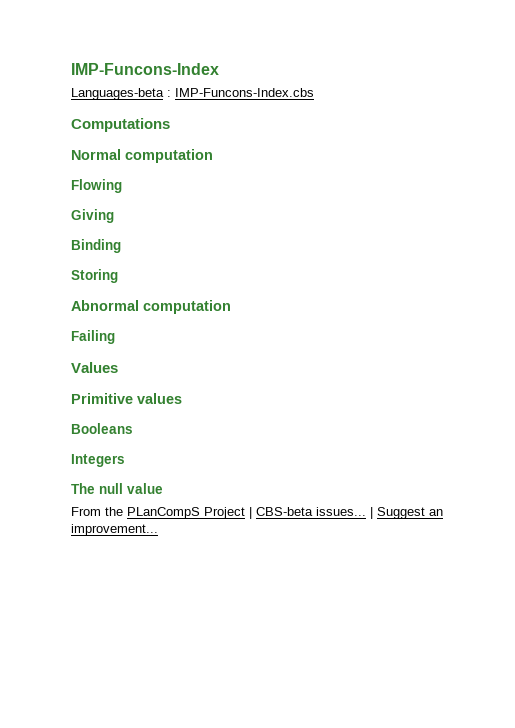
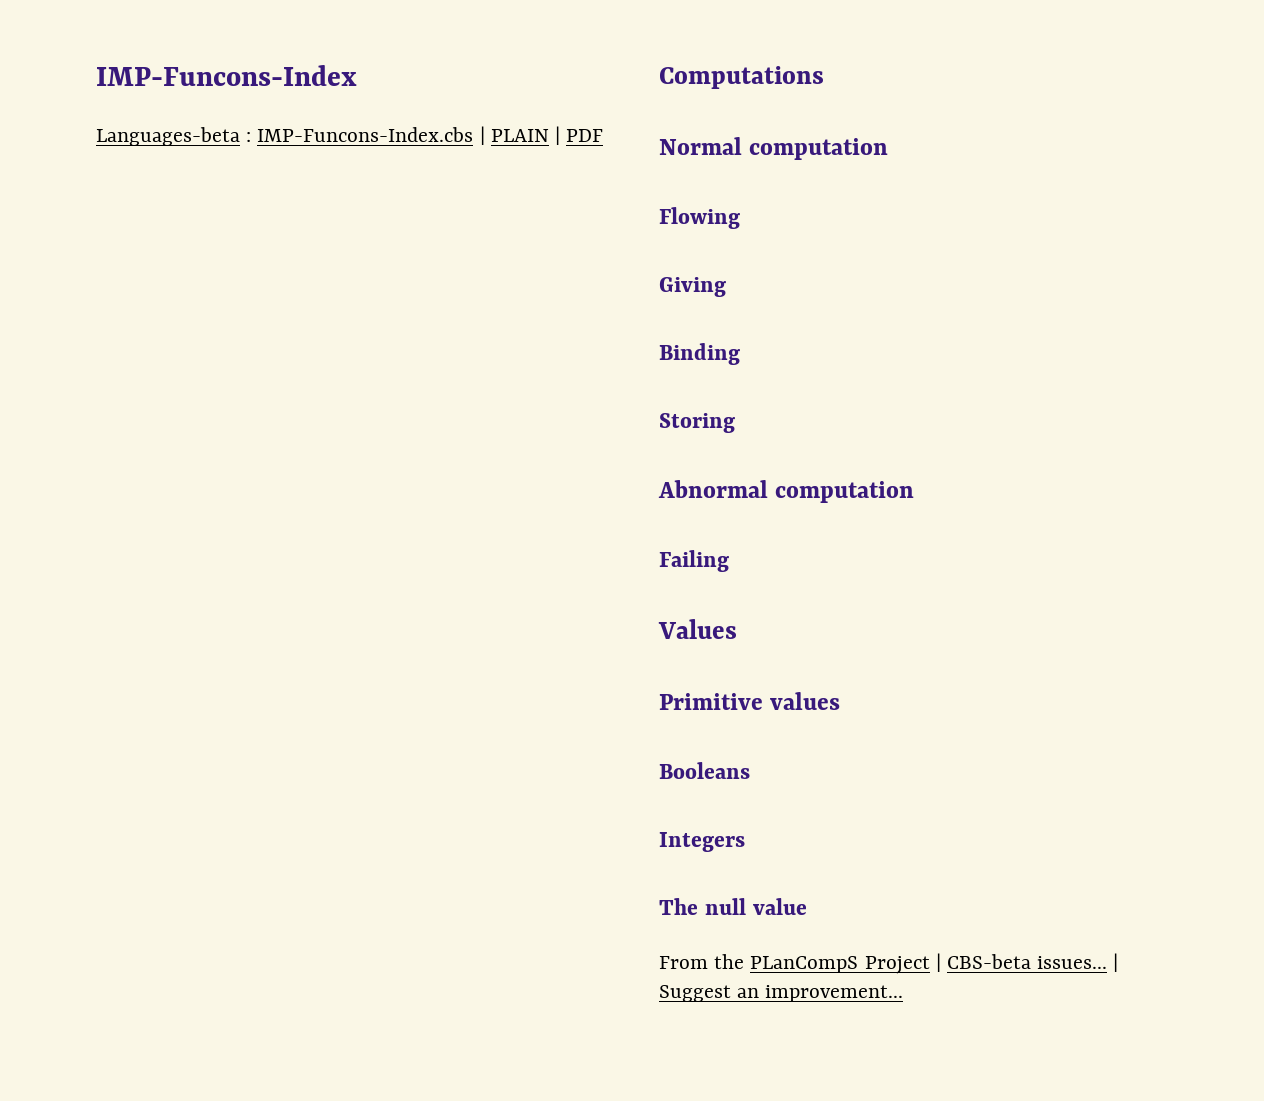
(314, 92) none -> [479,126,604,145] | PLAIN | PDF

